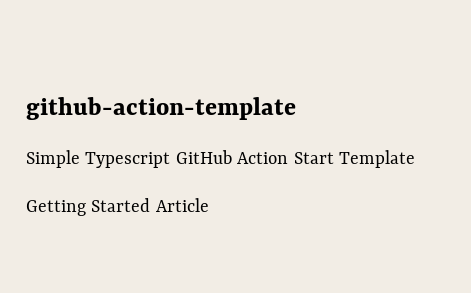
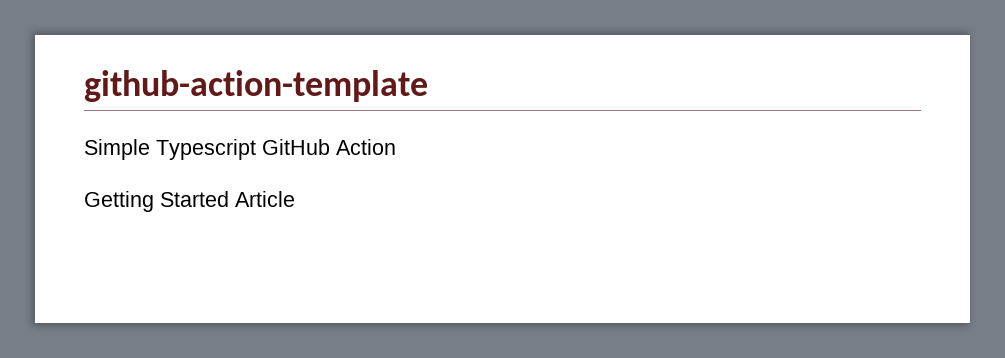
[293,150,415,168] Start Template -> (396, 147) none

